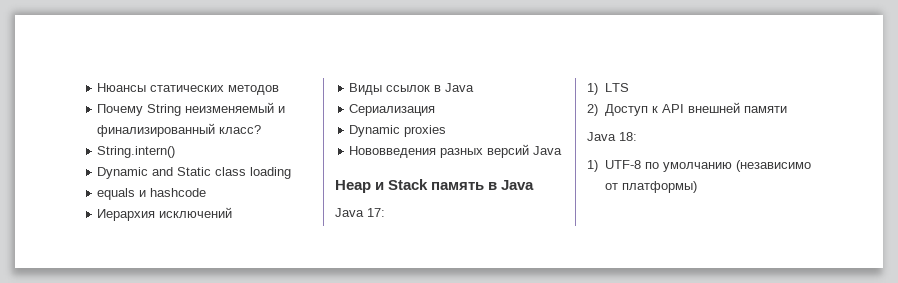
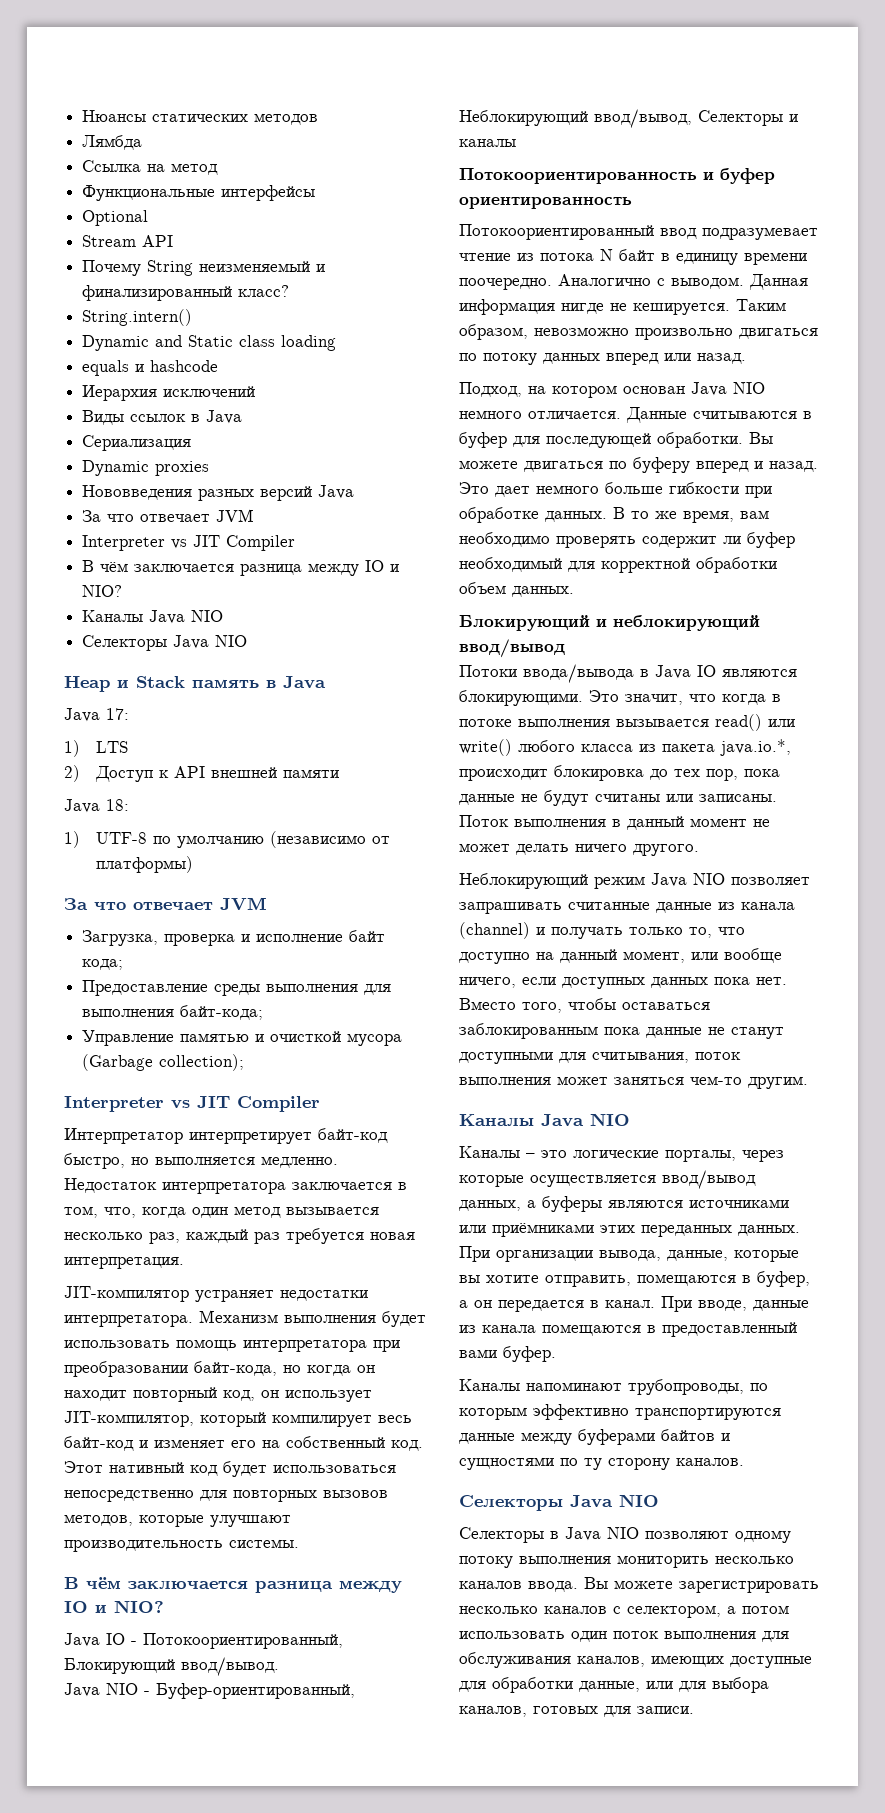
(280, 90) none -> [82,135,143,150] [82,160,219,175] [82,185,316,201] [82,210,149,226] [82,235,174,247] // Лямбда // Ссылка на метод // Функциональные интерфейсы // Optional // Stream API
(563, 150) none -> [82,509,255,522] [82,535,296,551] [82,560,400,576] [82,585,123,597] [82,610,224,624] [82,635,248,651] // За что отвечает JVM // Interpreter vs JIT Compiler // В чём заключается разница между IO и NIO? // Каналы Java NIO // Селекторы Java NIO
(697, 187) none -> [64,897,267,910] [82,930,386,946] [82,959,124,970] [82,980,392,996] [82,1005,264,1020] [82,1030,403,1046] [82,1054,245,1071] [64,1096,320,1112] [64,1128,388,1144] [64,1153,338,1169] [64,1178,407,1194] [64,1206,379,1218] [64,1228,415,1244] [64,1257,184,1269] [64,1286,368,1302] [64,1310,426,1327] [64,1339,400,1352] [64,1361,375,1377] [64,1387,372,1402] [64,1411,412,1427] [64,1436,423,1451] [64,1461,396,1477] [64,1490,388,1502] [64,1514,291,1527] [64,1539,299,1552] [64,1577,402,1593] [64,1600,164,1613] [64,1633,343,1649] [64,1657,279,1676] [64,1683,355,1699] [459,109,798,128] [459,139,516,147] [459,168,775,184] [459,197,632,209] [459,224,818,240] [459,249,807,265] [459,274,808,290] [459,299,786,315] [459,324,818,340] [459,353,746,365] [459,382,765,398] [459,407,812,423] [459,432,773,448] [459,457,818,473] [459,482,772,498] [459,507,769,523] [459,532,795,548] [459,557,777,573] [459,582,574,597] [459,615,760,631] [459,639,565,658] [459,664,797,683] [459,690,781,706] [459,714,795,731] [459,739,791,756] [459,765,780,781] [459,790,777,806] [459,815,770,830] [459,843,699,856] [459,873,810,889] [459,902,795,914] [459,922,745,939] [459,948,782,964] [459,977,787,989] [459,998,710,1013] [459,1023,784,1039] [459,1051,741,1064] [459,1076,808,1089] [459,1113,630,1127] [459,1146,784,1162] [459,1170,756,1189] [459,1196,789,1212] [459,1223,800,1237] [459,1246,799,1262] [459,1271,810,1287] [459,1296,809,1312] [459,1322,797,1337] [459,1346,556,1362] [459,1379,768,1395] [459,1404,781,1420] [459,1429,730,1445] [459,1457,744,1470] [459,1494,659,1511] [459,1527,791,1543] [459,1555,794,1568] [459,1577,819,1593] [459,1605,789,1618] [459,1631,789,1642] [459,1652,812,1668] [459,1677,769,1693] [459,1706,694,1717] // За что отвечает JVM // Загрузка, проверка и исполнение байт кода; // Предоставление среды выполнения для выполнения байт-кода; // Управление памятью и очисткой мусора (Garbage collection); // Interpreter vs JIT Compiler // Интерпретатор интерпретирует байт-код быстро, но выполняется медленно. Недостаток интерпретатора заключается в том, что, когда один метод вызывается несколько раз, каждый раз требуется новая интерпретация. // JIT-компилятор устраняет недостатки интерпретатора. Механизм выполнения будет использовать помощь интерпретатора при преобразовании байт-кода, но когда он находит повторный код, он использует JIT-компилятор, который компилирует весь байт-код и изменяет его на собственный код. Этот нативный код будет использоваться непосредственно для повторных вызовов методов, которые улучшают производительность системы. // В чём заключается разница между IO и NIO? // Java IO - Потокоориентированный, Блокирующий ввод/вывод. // Java NIO - Буфер-ориентированный, Неблокирующий ввод/вывод, Селекторы и каналы // Потокоориентированность и буфер ориентированность // Потокоориентированный ввод подразумевает чтение из потока N байт в единицу времени поочередно. Аналогично с выводом. Данная информация нигде не кешируется. Таким образом, невозможно произвольно двигаться по потоку данных вперед или назад. // Подход, на котором основан Java NIO немного отличается. Данные считываются в буфер для последующей обработки. Вы можете двигаться по буферу вперед и назад. Это дает немного больше гибкости при обработке данных. В то же время, вам необходимо проверять содержит ли буфер необходимый для корректной обработки объем данных. // Блокирующий и неблокирующий ввод/вывод // Потоки ввода/вывода в Java IO являются блокирующими. Это значит, что когда в потоке выполнения вызывается read() или write() любого класса из пакета java.io.*, происходит блокировка до тех пор, пока данные не будут считаны или записаны. Поток выполнения в данный момент не может делать ничего другого. // Неблокирующий режим Java NIO позволяет запрашивать считанные данные из канала (channel) и получать только то, что доступно на данный момент, или вообще ничего, если доступных данных пока нет. Вместо того, чтобы оставаться заблокированным пока данные не станут доступными для считывания, поток выполнения может заняться чем-то другим. // Каналы Java NIO // Каналы – это логические порталы, через которые осуществляется ввод/вывод данных, а буферы являются источниками или приёмниками этих переданных данных. При организации вывода, данные, которые вы хотите отправить, помещаются в буфер, а он передается в канал. При вводе, данные из канала помещаются в предоставленный вами буфер. // Каналы напоминают трубопроводы, по которым эффективно транспортируются данные между буферами байтов и сущностями по ту сторону каналов. // Селекторы Java NIO // Селекторы в Java NIO позволяют одному потоку выполнения мониторить несколько каналов ввода. Вы можете зарегистрировать несколько каналов с селектором, а потом использовать один поток выполнения для обслуживания каналов, имеющих доступные для обработки данные, или для выбора каналов, готовых для записи.

